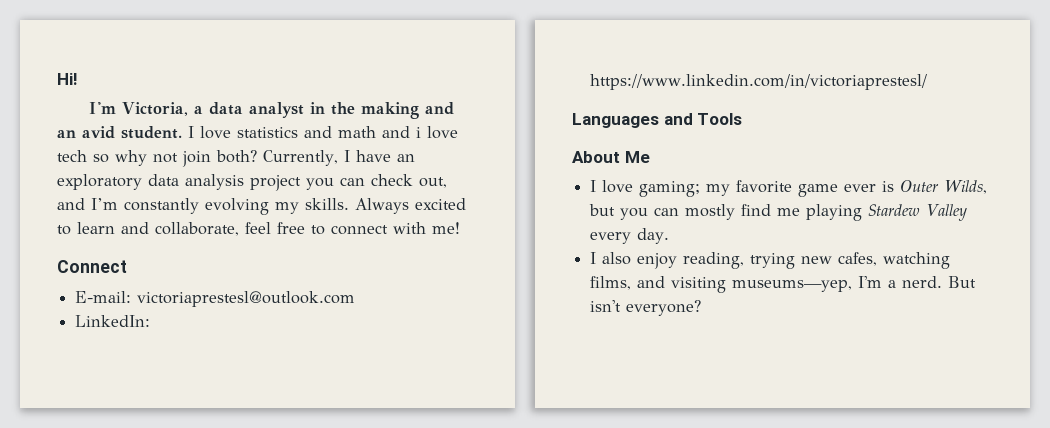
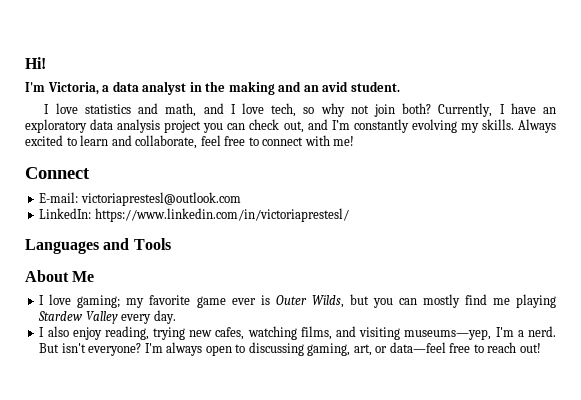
(182, 132) none -> (400, 86) //
[338,126,458,139] [57,150,87,162] math and i love tech -> [165,103,297,117] math, and I love tech,
(702, 308) none -> [144,342,541,356] I'm always open to discussing gaming, art, or data—feel free to reach out!

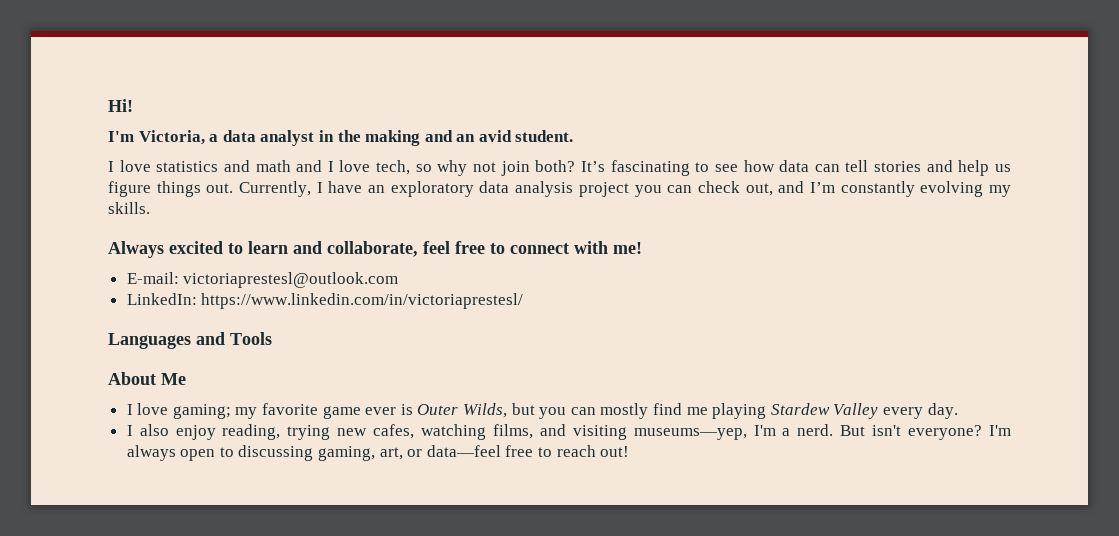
[165,103,197,117] math, -> [255,160,291,172] math
(432, 108) none -> [580,160,1011,176] [108,181,234,197] It’s fascinating to see how data can tell stories and help us figure things out.
(514, 124) none -> (150, 208) //
[25,167,90,179] // Connect -> (642, 248) none

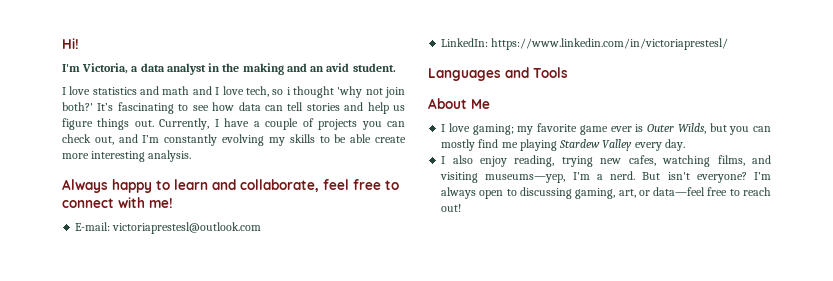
[437,160,468,176] why -> [286,86,363,98] i thought 'why
[535,160,576,172] both? -> [62,102,93,111] both?'
[368,181,629,197] an exploratory data analysis project -> [253,118,358,130] a couple of projects
[108,202,150,214] skills. -> [289,134,406,143] [62,150,192,162] skills to be able create more interesting analysis.
[169,241,223,254] excited -> [112,179,152,193] happy

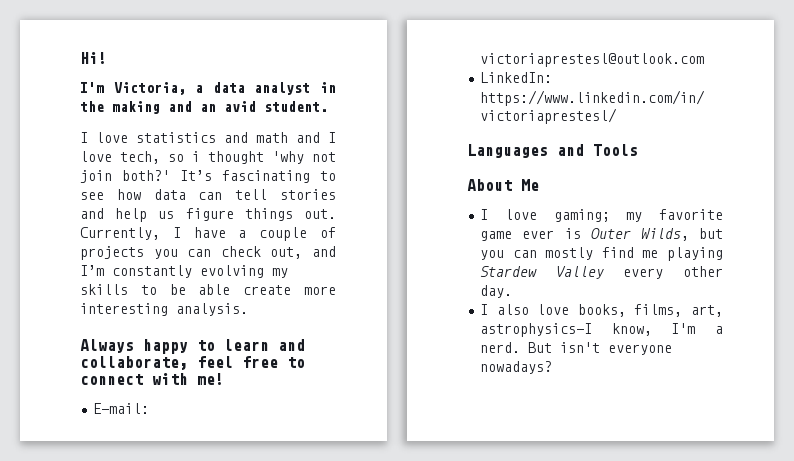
(662, 146) none -> [683,266,723,277] other
[480,155,771,167] [440,172,566,183] enjoy reading, trying new cafes, watching films, and visiting museums—yep, -> [537,304,723,317] [480,323,652,337] love books, films, art, astrophysics—I know,
[696,172,771,183] [441,187,771,199] [441,204,462,212] everyone? I'm always open to discussing gaming, art, or data—feel free to reach out! -> [608,344,673,355] [480,361,553,374] everyone nowadays?

